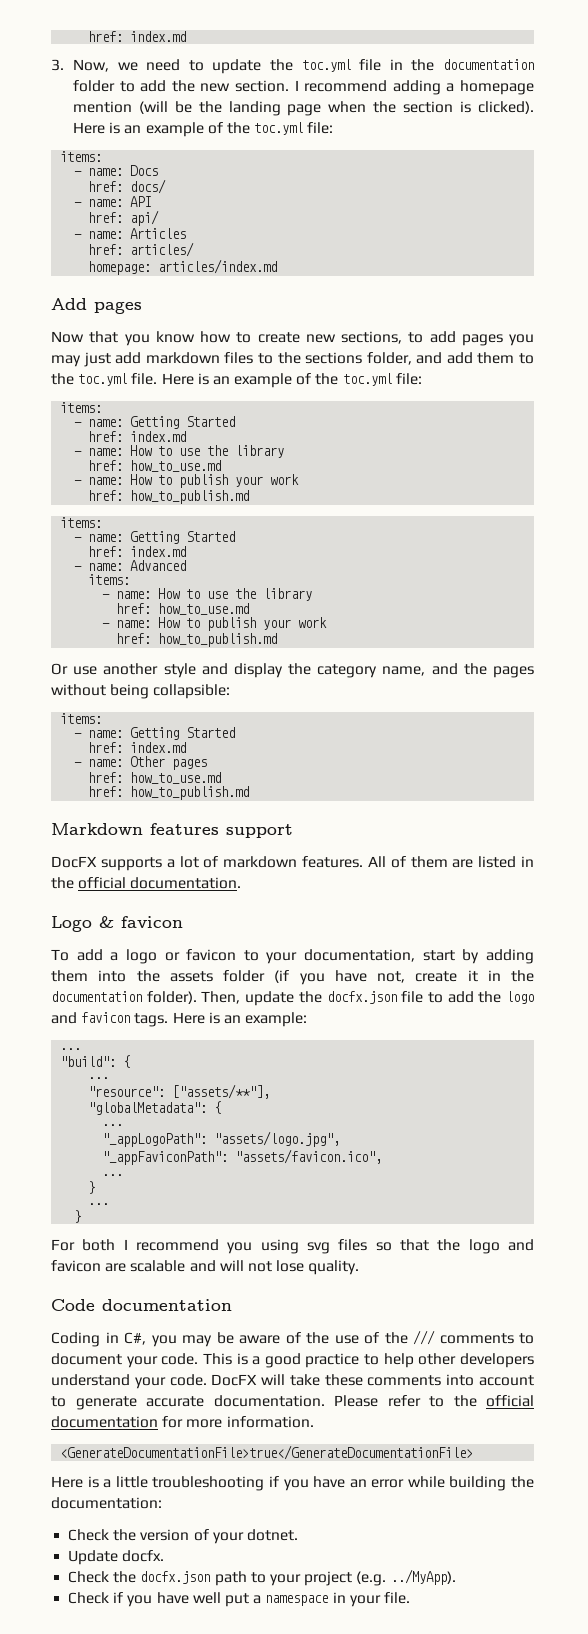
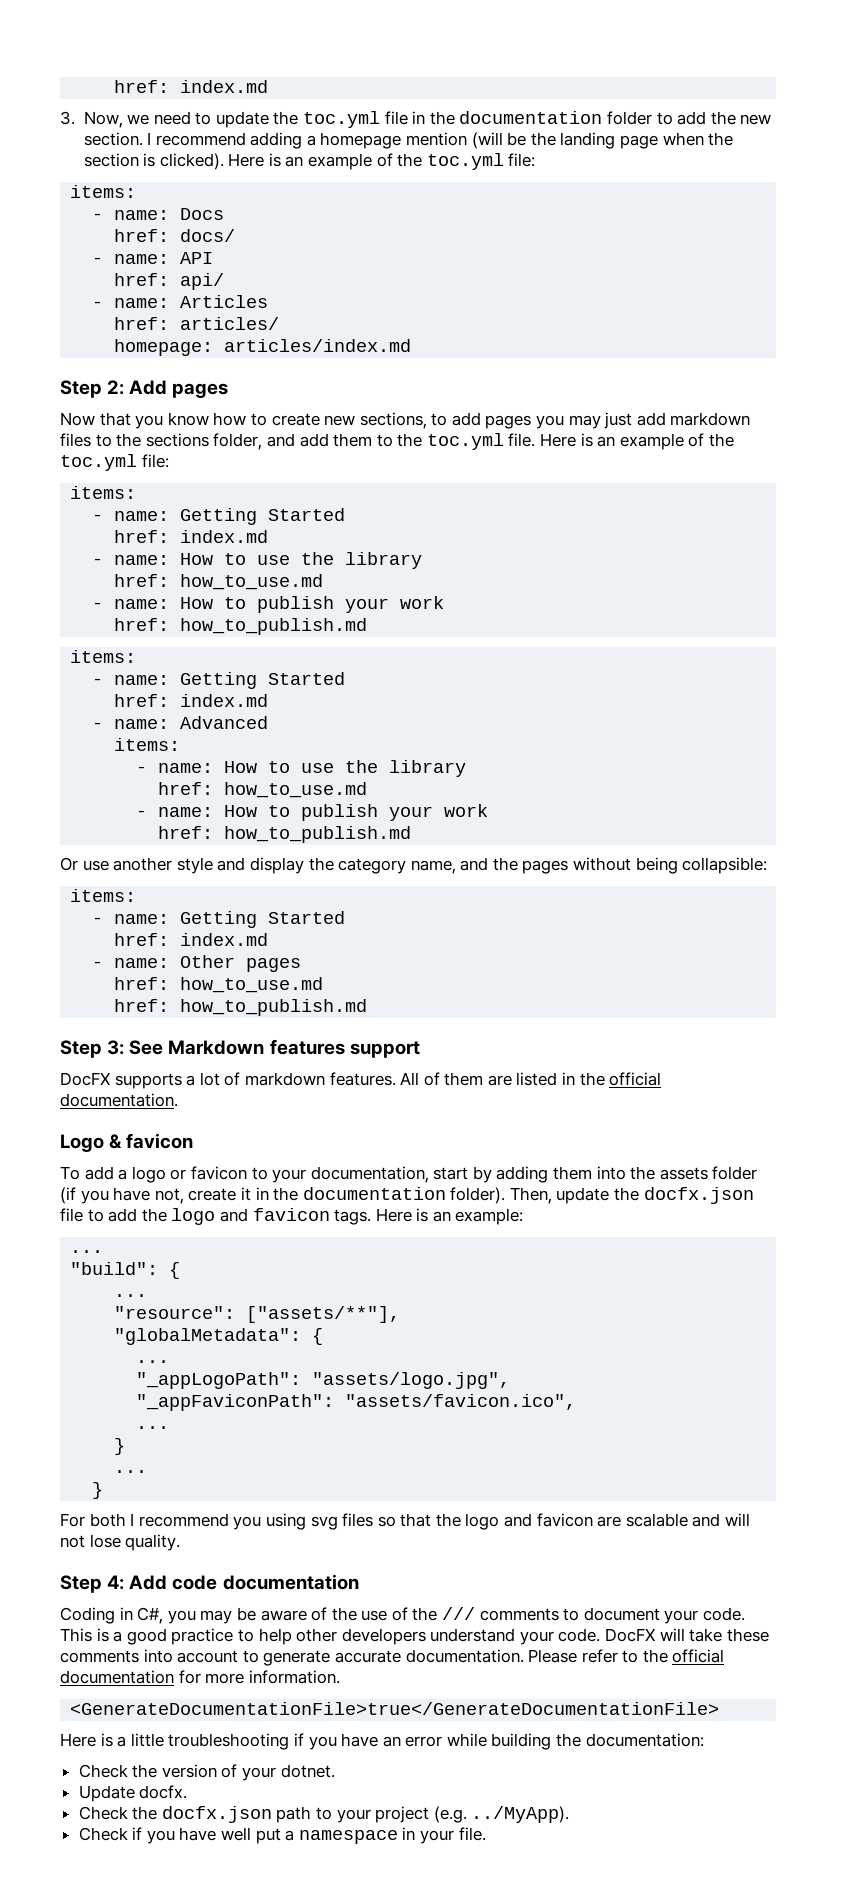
(278, 266) none -> [60,380,125,398] Step 2:
(250, 793) none -> [60,1040,164,1058] Step 3: See
[51,1299,95,1311] Code -> [60,1575,218,1593] Step 4: Add code

